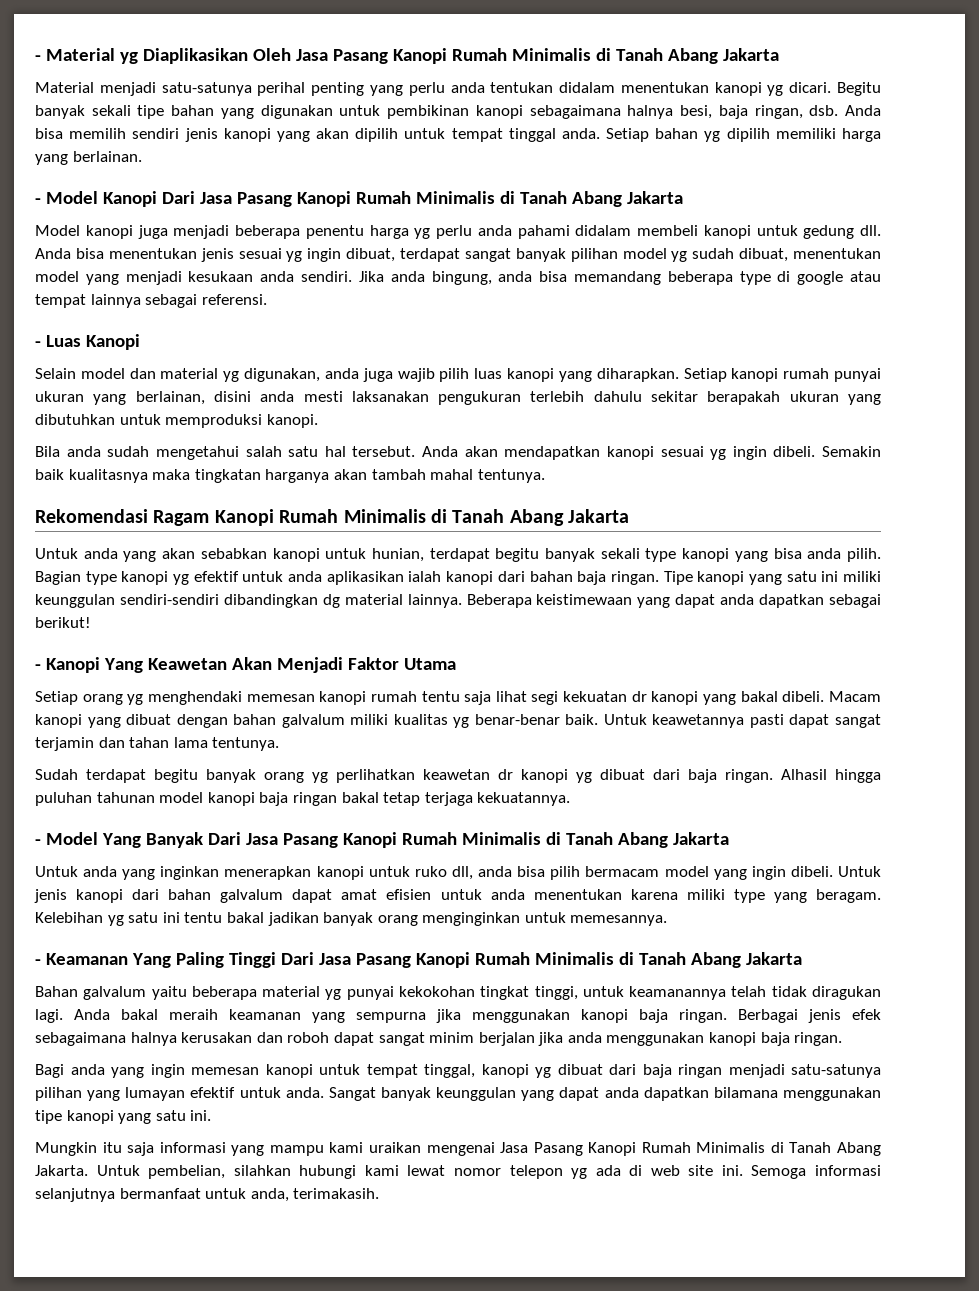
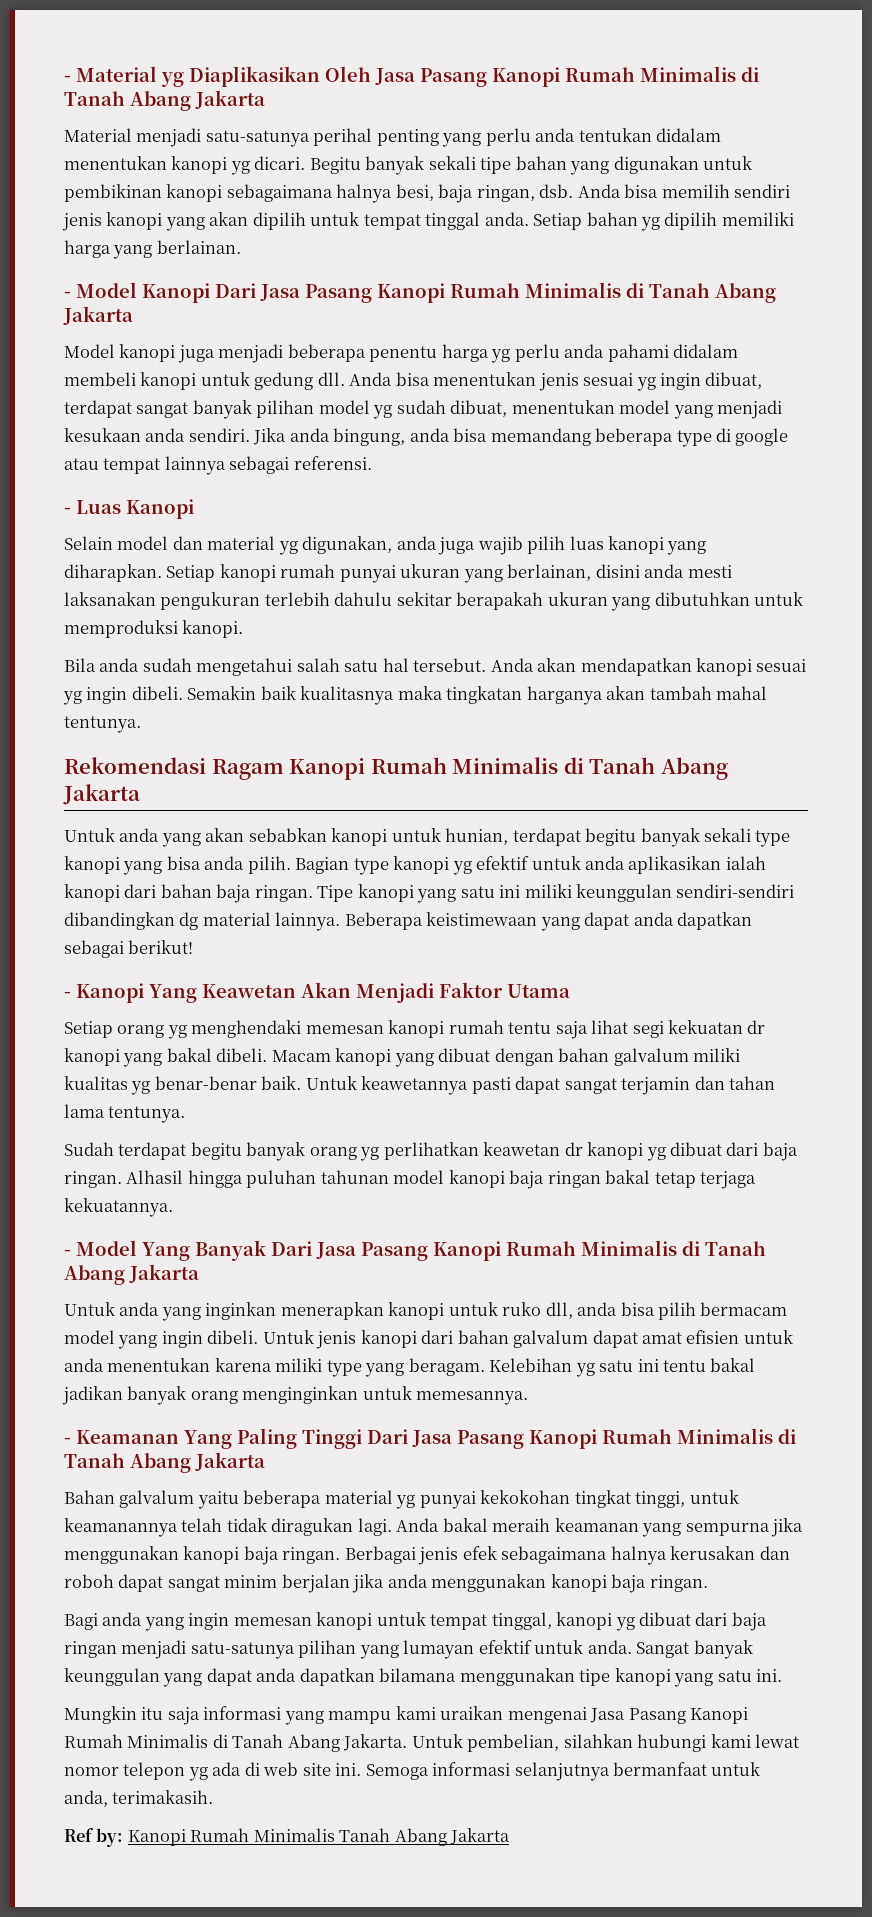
(380, 1193) none -> [64,1828,511,1847] // Ref by: Kanopi Rumah Minimalis Tanah Abang Jakarta

